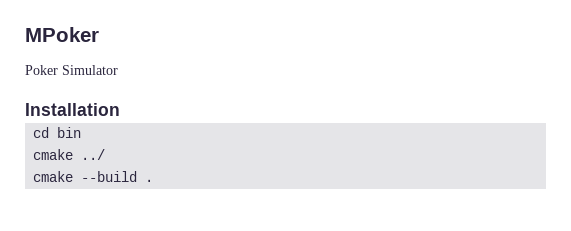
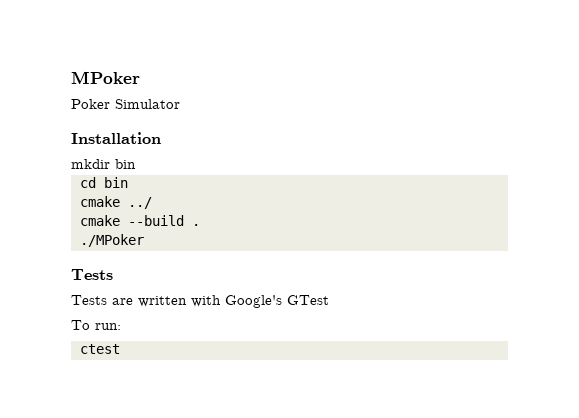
(120, 109) none -> [71,159,136,169] // mkdir bin
(154, 180) none -> [79,234,144,247] [71,269,113,280] [71,295,329,308] [71,320,121,330] [79,344,120,354] // ./MPoker // Tests // Tests are written with Google's GTest // To run: // ctest

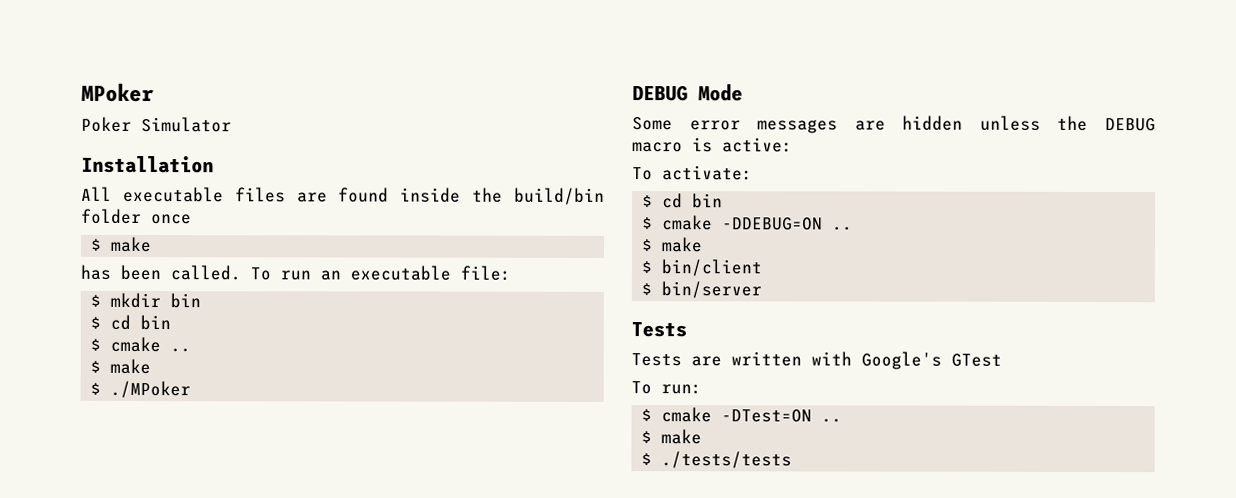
(161, 138) none -> [81,186,605,205] [81,208,192,225] [90,236,153,253] [80,264,511,281] [90,294,102,307] All executable files are found inside the build/bin folder once // $ make // has been called. To run an executable file: // $
[79,177,128,188] [79,196,152,209] [79,215,200,226] [79,234,144,247] cd bin // cmake ../ // cmake --build . // ./MPoker -> [90,314,172,331] [90,336,192,353] [90,358,152,375] [90,380,192,399] [632,84,743,102] [632,115,1156,134] [632,137,793,153] [632,165,753,181] [642,193,724,209] [642,215,854,231] [641,237,704,253] [641,259,763,277] [641,281,763,299] $ cd bin // $ cmake .. // $ make // $ ./MPoker // DEBUG Mode // Some error messages are hidden unless the DEBUG macro is active: // To activate: // $ cd bin // $ cmake -DDEBUG=ON .. // $ make // $ bin/client // $ bin/server
[79,344,120,354] ctest -> [641,407,843,423] [641,429,703,445] [641,451,793,469] $ cmake -DTest=ON .. // $ make // $ ./tests/tests

